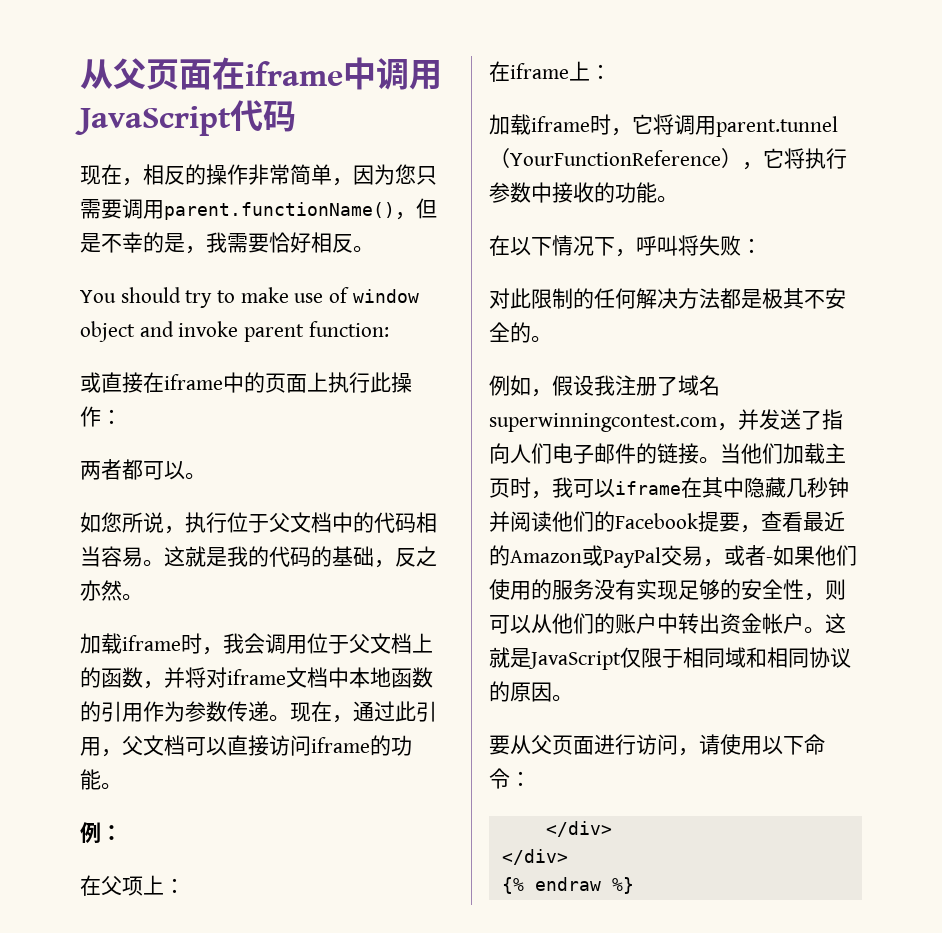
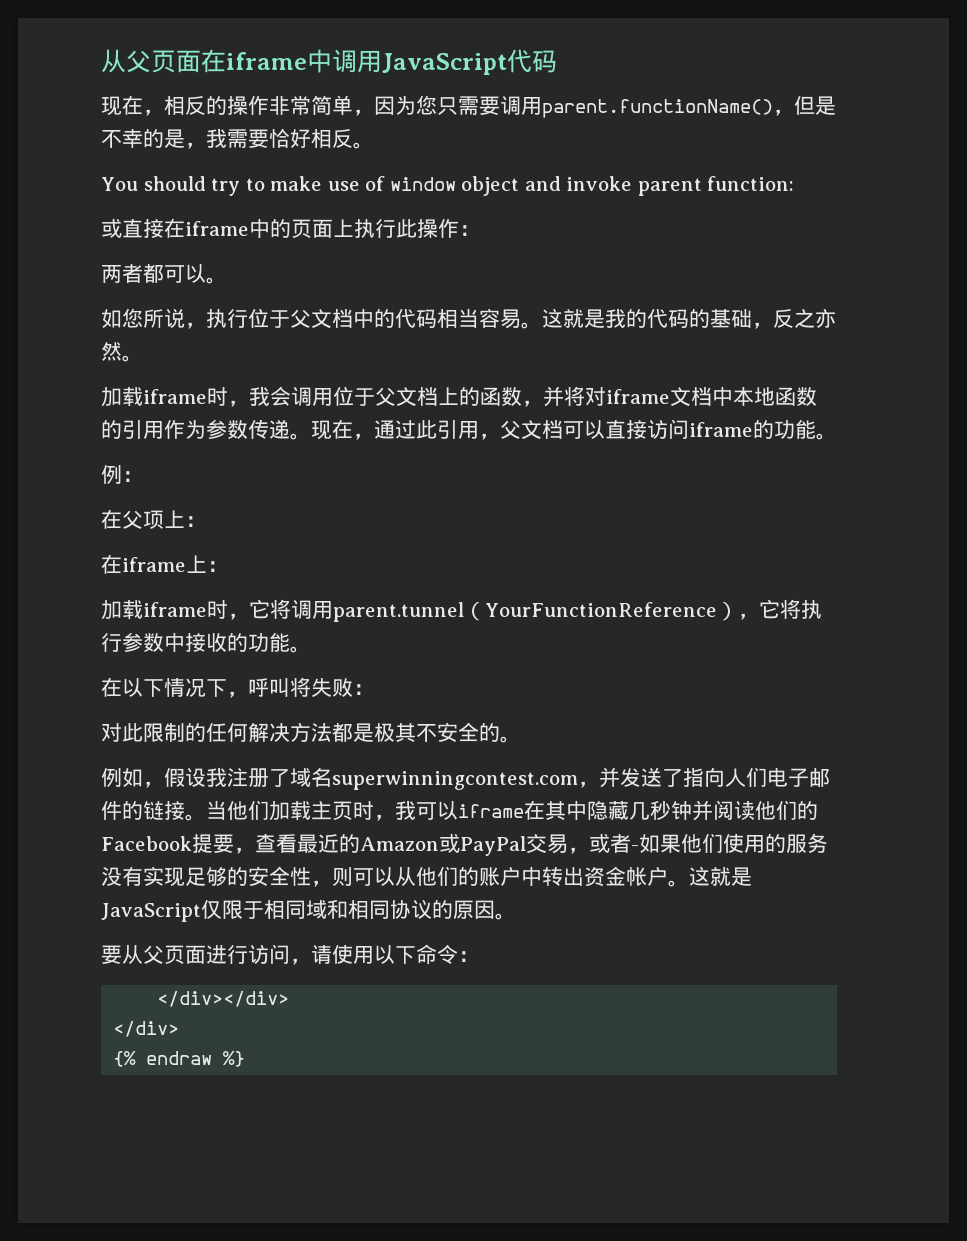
[545,821,612,837] </div> -> [157,991,290,1007] </div></div>

